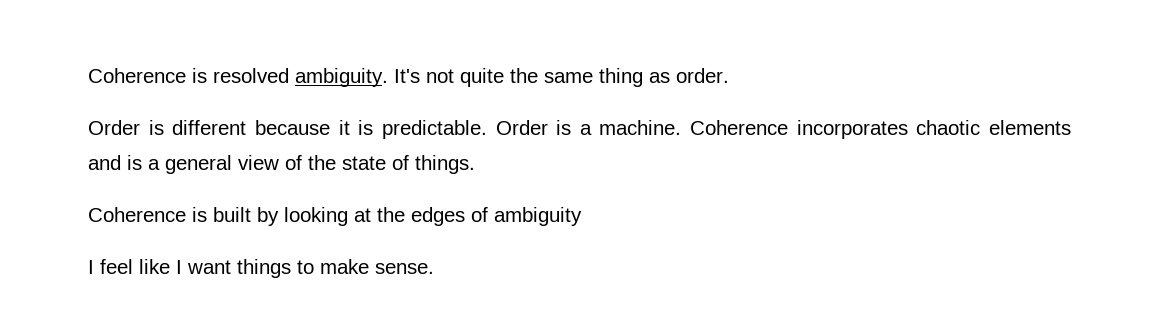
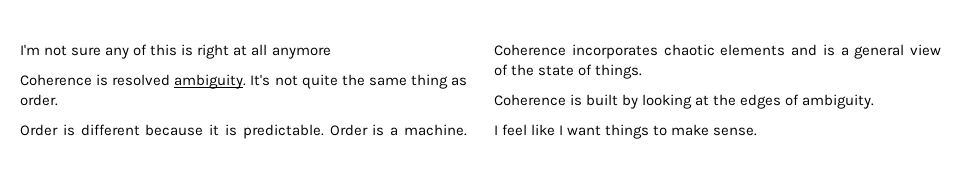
(88, 75) none -> [20,44,331,59] I'm not sure any of this is right at all anymore //
[494,207,582,226] ambiguity -> [802,94,875,109] ambiguity.

